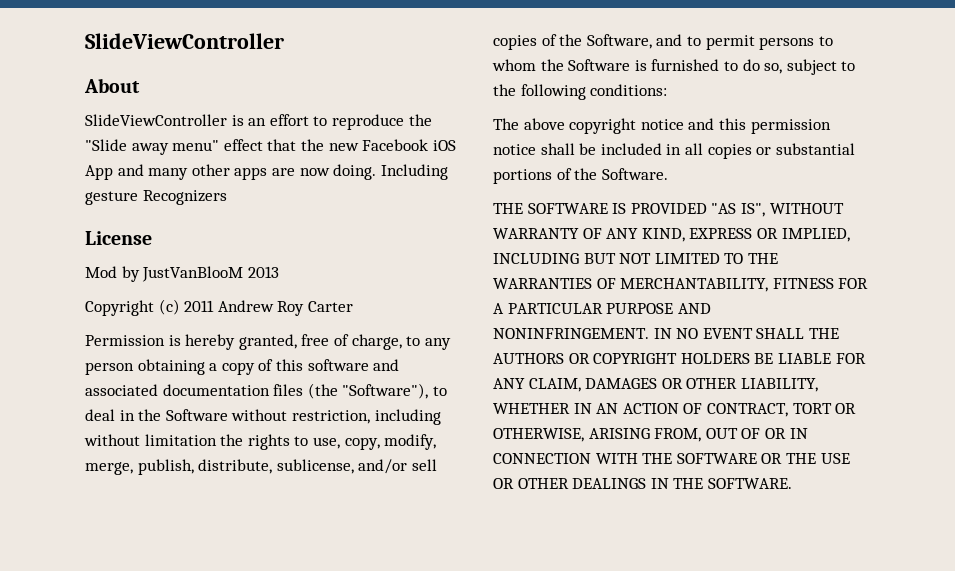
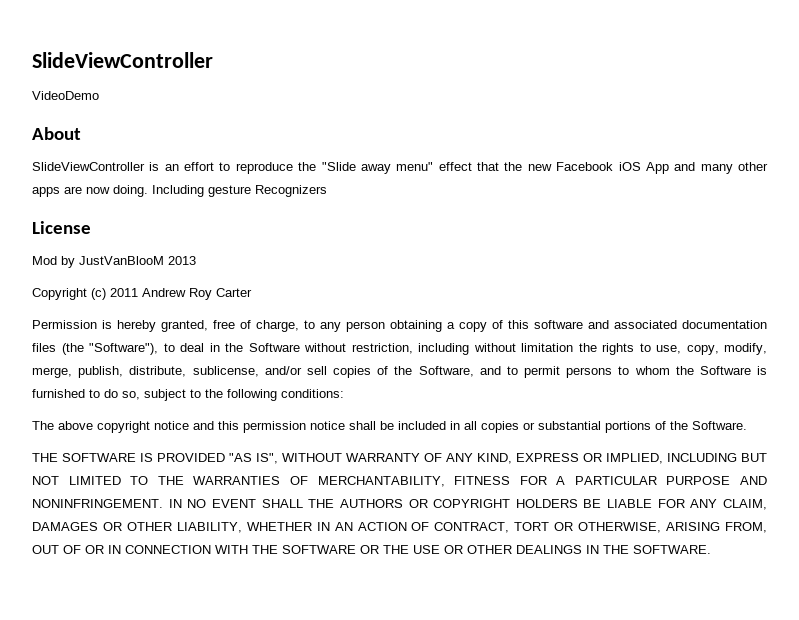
[85,33,284,49] SlideViewController -> [32,52,213,68] [32,91,99,100] SlideViewController // VideoDemo

